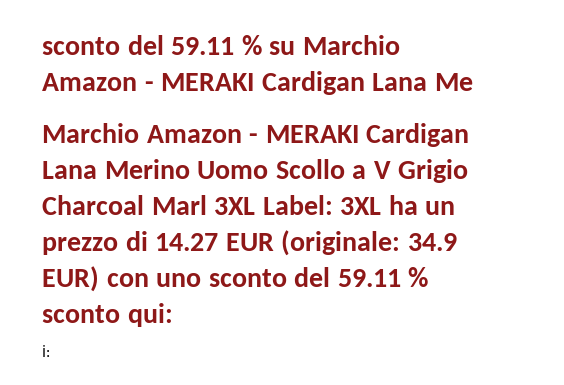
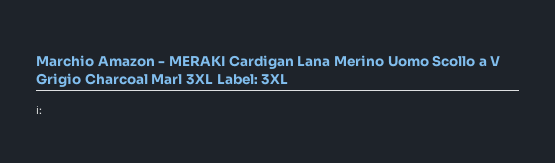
[42,35,400,55] [42,71,473,95] sconto del 59.11 % su Marchio Amazon - MERAKI Cardigan Lana Me // -> (36, 61) none
[388,195,456,215] [42,230,457,256] [42,266,429,292] [42,303,173,327] ha un prezzo di 14.27 EUR (originale: 34.9 EUR) con uno sconto del 59.11 % sconto qui: -> (289, 79) none

